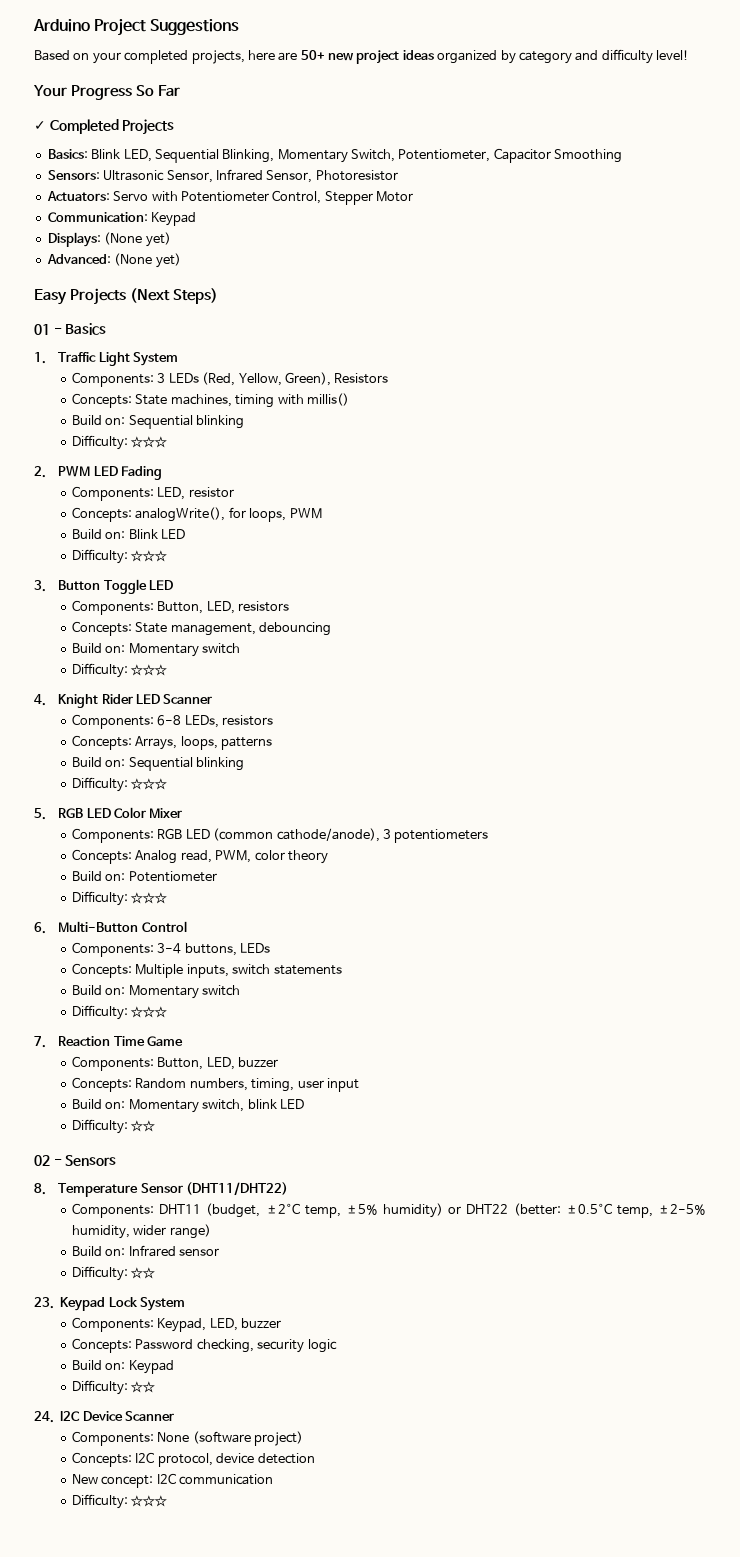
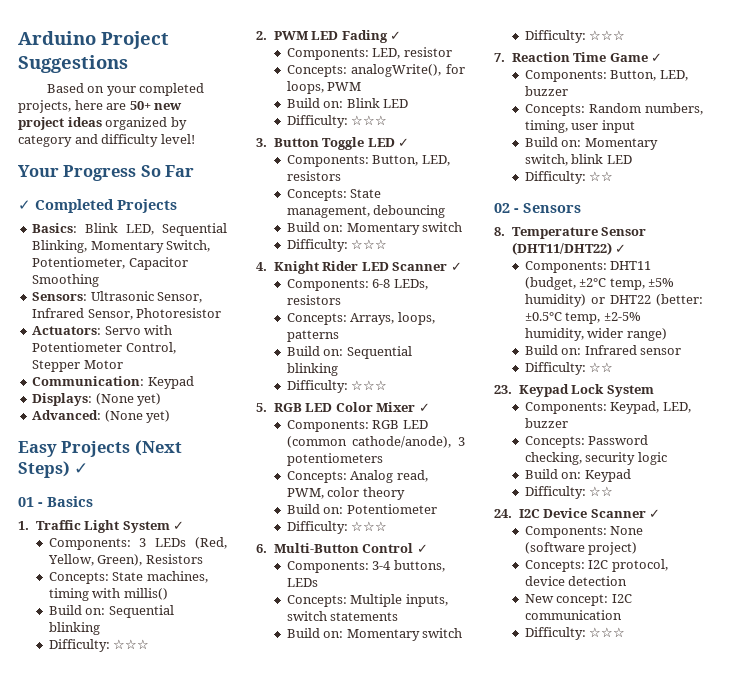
(218, 296) none -> [74,463,89,474] ✓
(179, 359) none -> [173,521,185,530] ✓
(163, 473) none -> [390,31,402,40] ✓
(174, 585) none -> [398,138,410,147] ✓
(213, 699) none -> [450,262,462,271] ✓
(183, 813) none -> [418,403,430,412] ✓
(187, 926) none -> [416,544,428,553] ✓
(184, 1041) none -> [651,53,663,62] ✓
(289, 1189) none -> [615,244,627,253] ✓
(174, 1416) none -> [649,509,661,518] ✓

